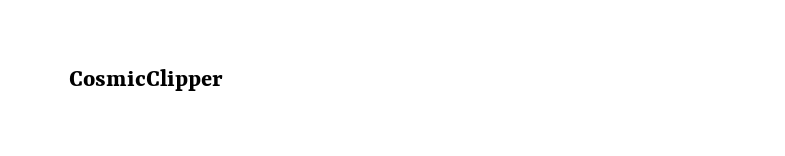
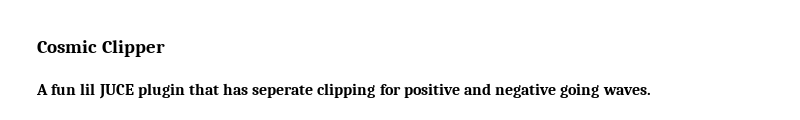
[69,69,223,91] CosmicClipper -> [37,40,165,57] [36,83,651,99] Cosmic Clipper // A fun lil JUCE plugin that has seperate clipping for positive and negative going waves.

